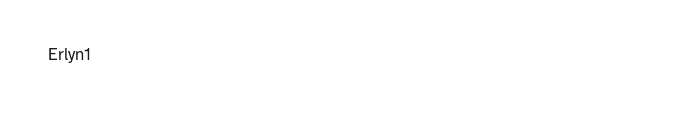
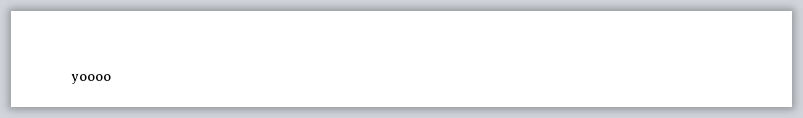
[48,48,91,63] Erlyn1 -> [71,74,111,84] yoooo

